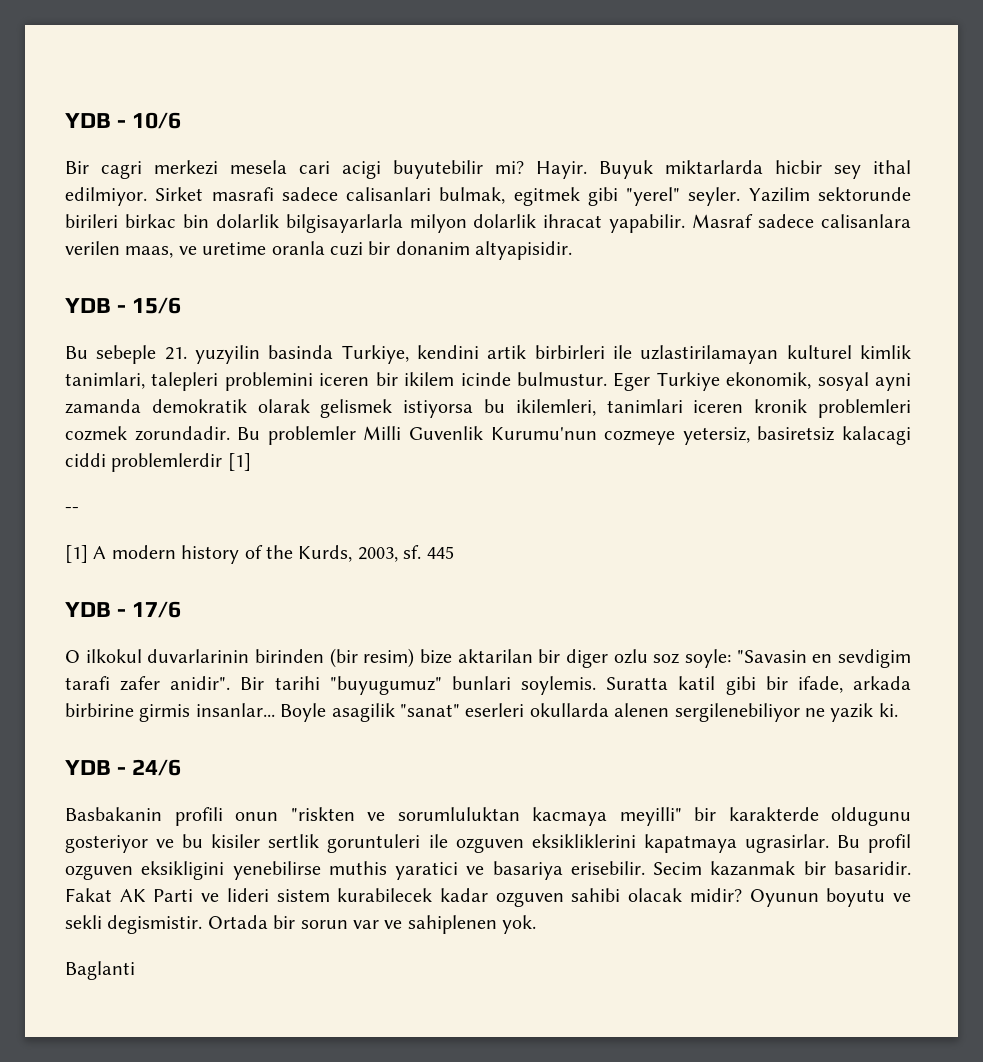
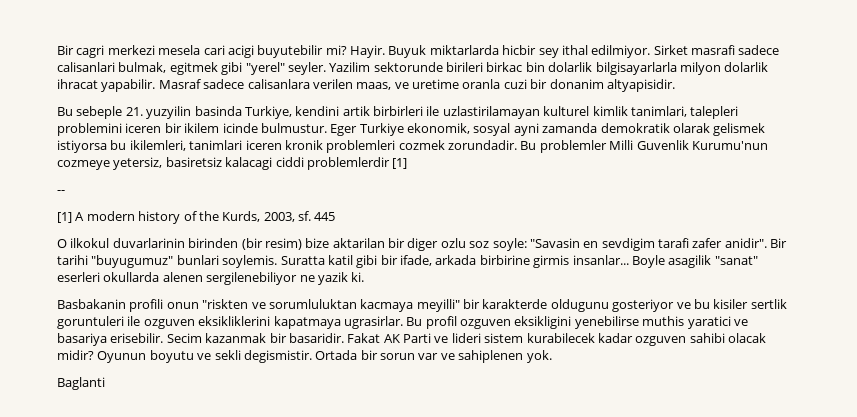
[65,112,182,129] YDB - 10/6 // -> (57, 50) none
[65,297,182,314] // YDB - 15/6 -> (675, 85) none
[65,601,182,618] // YDB - 17/6 -> (336, 216) none
[65,759,182,776] // YDB - 24/6 -> (365, 277) none

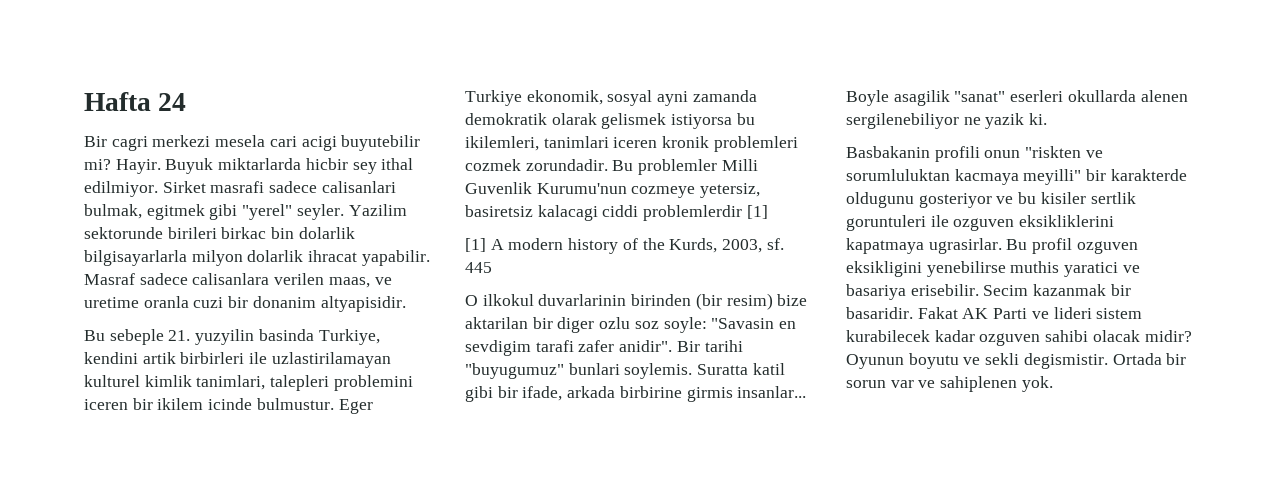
(57, 50) none -> [84,92,187,111] Hafta 24 //
[57,190,65,194] // -- -> (768, 212) none
[57,377,105,390] // Baglanti -> (1053, 384) none

